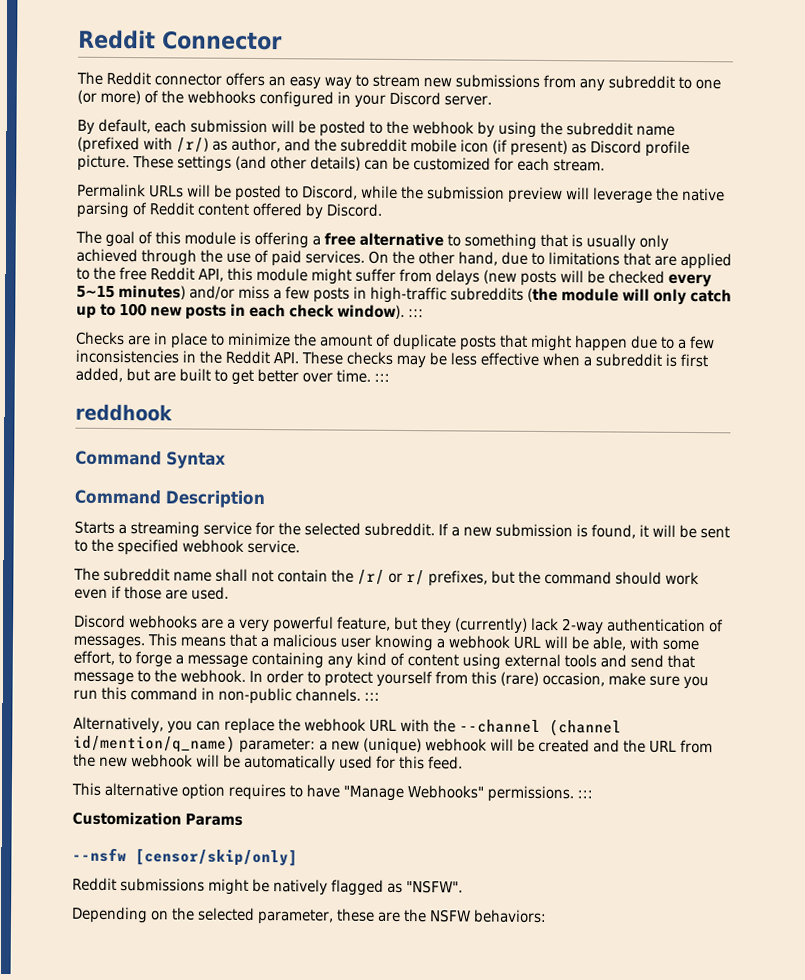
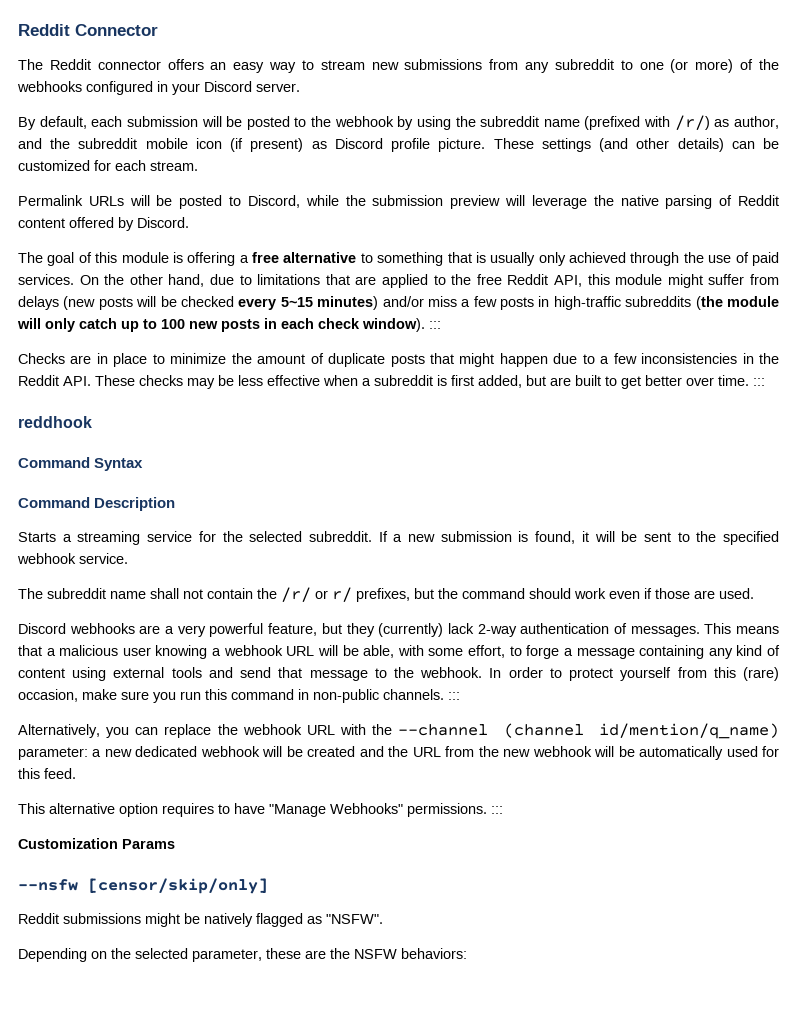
[363,737,422,755] (unique) -> [135,746,198,757] dedicated

